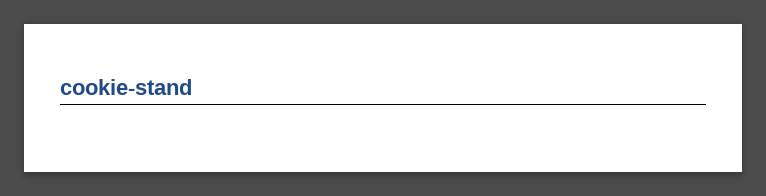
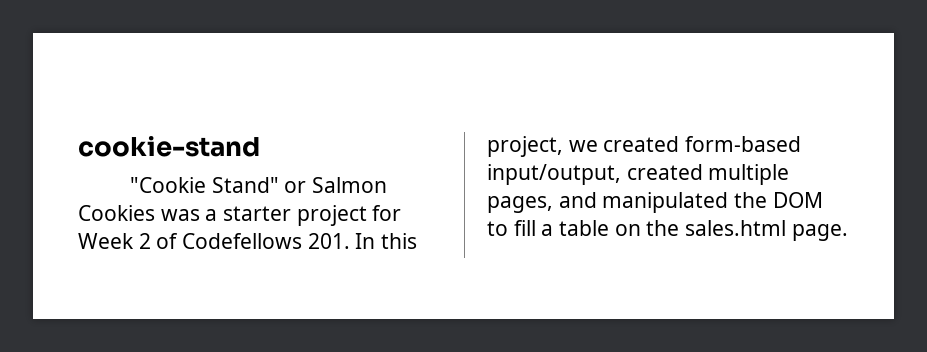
(192, 87) none -> [129,177,387,193] [78,205,402,226] [78,233,418,249] [487,136,802,157] [487,164,790,185] [487,192,823,213] [487,220,848,241] // "Cookie Stand" or Salmon Cookies was a starter project for Week 2 of Codefellows 201. In this project, we created form-based input/output, created multiple pages, and manipulated the DOM to fill a table on the sales.html page.

